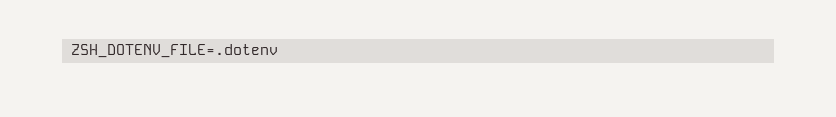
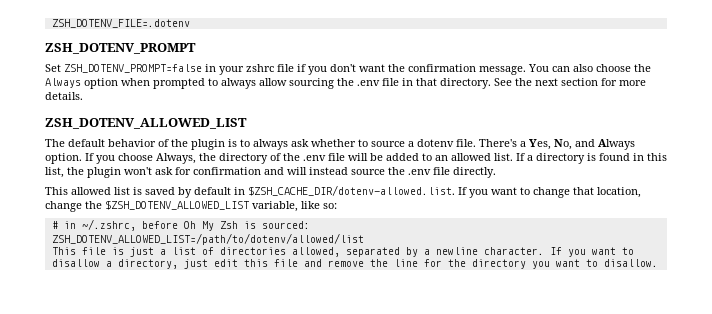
(278, 51) none -> [45,43,196,54] [45,64,651,75] [45,78,646,89] [45,92,83,100] [45,118,247,129] [45,139,635,150] [45,153,667,164] [45,167,496,178] [45,185,641,198] [45,200,337,212] [51,219,310,231] [51,233,364,245] [51,247,634,257] [51,259,658,269] // ZSH_DOTENV_PROMPT // Set ZSH_DOTENV_PROMPT=false in your zshrc file if you don't want the confirmation message. You can also choose the Always option when prompted to always allow sourcing the .env file in that directory. See the next section for more details. // ZSH_DOTENV_ALLOWED_LIST // The default behavior of the plugin is to always ask whether to source a dotenv file. There's a Yes, No, and Always option. If you choose Always, the directory of the .env file will be added to an allowed list. If a directory is found in this list, the plugin won't ask for confirmation and will instead source the .env file directly. // This allowed list is saved by default in $ZSH_CACHE_DIR/dotenv-allowed.list. If you want to change that location, change the $ZSH_DOTENV_ALLOWED_LIST variable, like so: // # in ~/.zshrc, before Oh My Zsh is sourced: // ZSH_DOTENV_ALLOWED_LIST=/path/to/dotenv/allowed/list // This file is just a list of directories allowed, separated by a newline character. If you want to disallow a directory, just edit this file and remove the line for the directory you want to disallow.

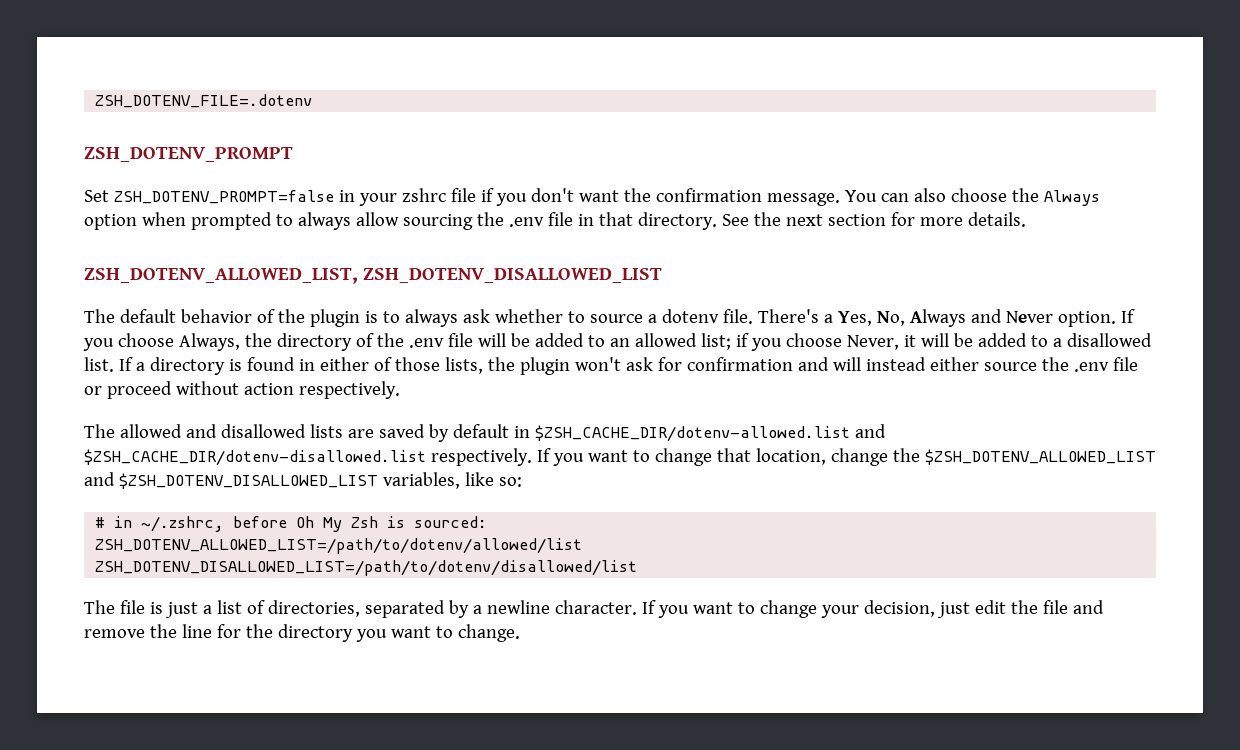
[45,118,247,129] ZSH_DOTENV_ALLOWED_LIST -> [84,268,663,284] ZSH_DOTENV_ALLOWED_LIST, ZSH_DOTENV_DISALLOWED_LIST
[575,139,635,150] and Always -> [909,309,1053,327] Always and Never
(491, 157) none -> [700,333,1152,351] list; if you choose Never, it will be added to a disallowed
[647,153,667,161] [45,167,64,178] this list, -> [319,357,483,374] either of those lists,
(348, 171) none -> [929,357,979,371] either
[453,167,496,178] [45,185,455,198] directly. // This allowed list is saved by default in $ZSH_CACHE_DIR/dotenv-allowed.list. -> [84,381,400,399] [84,424,886,442] [84,448,532,466] or proceed without action respectively. // The allowed and disallowed lists are saved by default in $ZSH_CACHE_DIR/dotenv-allowed.list and $ZSH_CACHE_DIR/dotenv-disallowed.list respectively.
[252,201,298,212] variable, -> [84,472,460,489] and $ZSH_DOTENV_DISALLOWED_LIST variables,
[51,247,76,255] This -> [95,560,638,576] [84,600,115,614] ZSH_DOTENV_DISALLOWED_LIST=/path/to/dotenv/disallowed/list // The
[219,247,340,257] directories allowed, -> [267,600,360,617] directories,
[51,259,178,269] disallow a directory, -> [759,600,935,618] change your decision,
[243,259,268,267] this -> [1010,600,1038,614] the
[603,259,658,267] disallow. -> [457,624,520,642] change.

